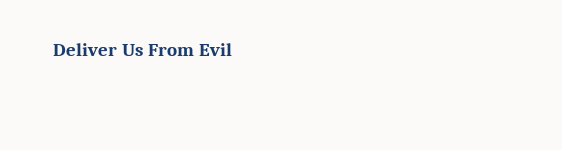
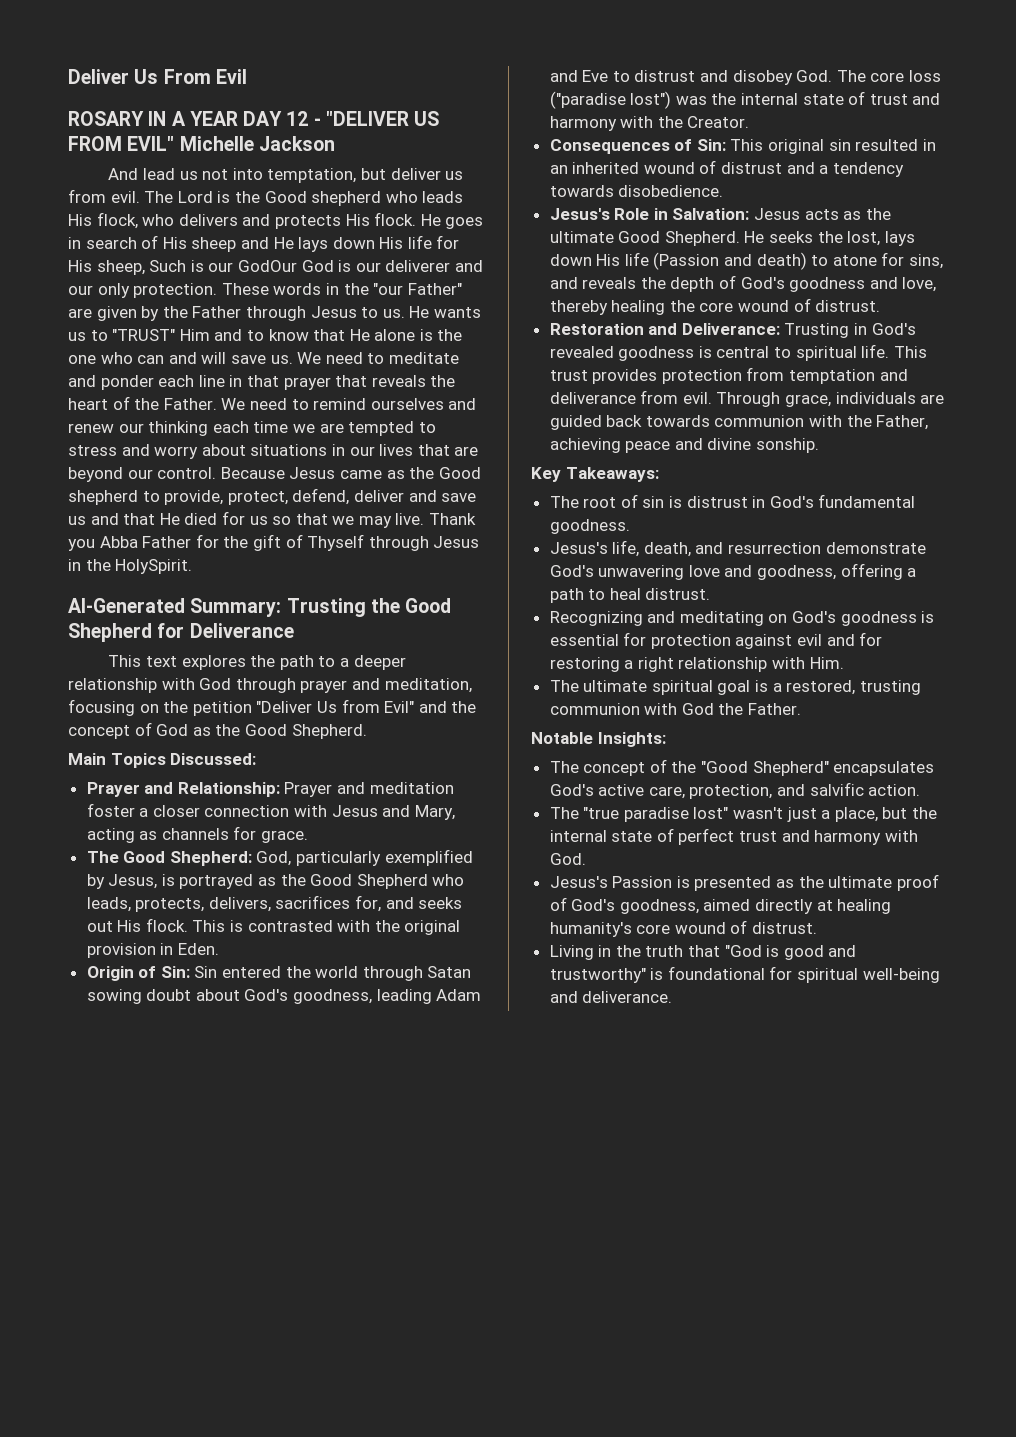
(232, 49) none -> [68,111,440,126] [68,136,335,151] [108,168,464,183] [68,189,464,206] [68,212,484,229] [68,235,460,252] [68,260,483,275] [68,283,462,298] [68,306,481,321] [68,329,463,341] [68,352,459,364] [68,375,456,390] [68,396,477,410] [68,421,436,436] [68,444,479,459] [68,467,481,482] [68,488,477,505] [68,511,477,528] [68,534,480,551] [68,559,193,574] [68,598,452,617] [68,623,294,642] [108,655,406,670] [68,678,472,693] [68,699,477,716] [68,722,367,739] [68,753,257,768] [86,782,454,797] [86,803,455,820] [86,826,309,843] [86,849,473,866] [86,874,465,889] [86,895,463,912] [86,918,461,935] [86,943,219,958] [86,966,472,981] [86,989,482,1004] [549,70,942,85] [549,91,941,109] [549,116,750,131] [549,139,936,154] [549,160,904,177] [549,185,724,197] [549,208,891,220] [549,231,915,246] [549,252,944,270] [549,275,937,292] [549,298,881,315] [549,323,916,338] [549,344,927,361] [549,367,908,384] [549,390,945,407] [549,415,929,430] [549,438,820,453] [531,467,659,482] [549,494,916,508] [549,519,630,534] [549,540,926,557] [549,563,917,580] [549,588,711,603] [549,611,935,626] [549,632,883,649] [549,657,844,672] [549,680,921,695] [549,703,802,715] [531,732,666,747] [549,759,935,776] [549,782,921,799] [549,807,938,822] [549,828,918,845] [549,853,586,865] [549,874,939,891] [549,897,892,914] [549,920,818,937] [549,945,857,960] [549,966,940,983] [549,991,673,1003] // ROSARY IN A YEAR DAY 12 - "DELIVER US FROM EVIL" Michelle Jackson // And lead us not into temptation, but deliver us from evil. The Lord is the Good shepherd who leads His flock, who delivers and protects His flock. He goes in search of His sheep and He lays down His life for His sheep, Such is our GodOur God is our deliverer and our only protection. These words in the "our Father" are given by the Father through Jesus to us. He wants us to "TRUST" Him and to know that He alone is the one who can and will save us. We need to meditate and ponder each line in that prayer that reveals the heart of the Father. We need to remind ourselves and renew our thinking each time we are tempted to stress and worry about situations in our lives that are beyond our control. Because Jesus came as the Good shepherd to provide, protect, defend, deliver and save us and that He died for us so that we may live. Thank you Abba Father for the gift of Thyself through Jesus in the HolySpirit. // AI-Generated Summary: Trusting the Good Shepherd for Deliverance // This text explores the path to a deeper relationship with God through prayer and meditation, focusing on the petition "Deliver Us from Evil" and the concept of God as the Good Shepherd. // Main Topics Discussed: // Prayer and Relationship: Prayer and meditation foster a closer connection with Jesus and Mary, acting as channels for grace. // The Good Shepherd: God, particularly exemplified by Jesus, is portrayed as the Good Shepherd who leads, protects, delivers, sacrifices for, and seeks out His flock. This is contrasted with the original provision in Eden. // Origin of Sin: Sin entered the world through Satan sowing doubt about God's goodness, leading Adam and Eve to distrust and disobey God. The core loss ("paradise lost") was the internal state of trust and harmony with the Creator. // Consequences of Sin: This original sin resulted in an inherited wound of distrust and a tendency towards disobedience. // Jesus's Role in Salvation: Jesus acts as the ultimate Good Shepherd. He seeks the lost, lays down His life (Passion and death) to atone for sins, and reveals the depth of God's goodness and love, thereby healing the core wound of distrust. // Restoration and Deliverance: Trusting in God's revealed goodness is central to spiritual life. This trust provides protection from temptation and deliverance from evil. Through grace, individuals are guided back towards communion with the Father, achieving peace and divine sonship. // Key Takeaways: // The root of sin is distrust in God's fundamental goodness. // Jesus's life, death, and resurrection demonstrate God's unwavering love and goodness, offering a path to heal distrust. // Recognizing and meditating on God's goodness is essential for protection against evil and for restoring a right relationship with Him. // The ultimate spiritual goal is a restored, trusting communion with God the Father. // Notable Insights: // The concept of the "Good Shepherd" encapsulates God's active care, protection, and salvific action. // The "true paradise lost" wasn't just a place, but the internal state of perfect trust and harmony with God. // Jesus's Passion is presented as the ultimate proof of God's goodness, aimed directly at healing humanity's core wound of distrust. // Living in the truth that "God is good and trustworthy" is foundational for spiritual well-being and deliverance.

